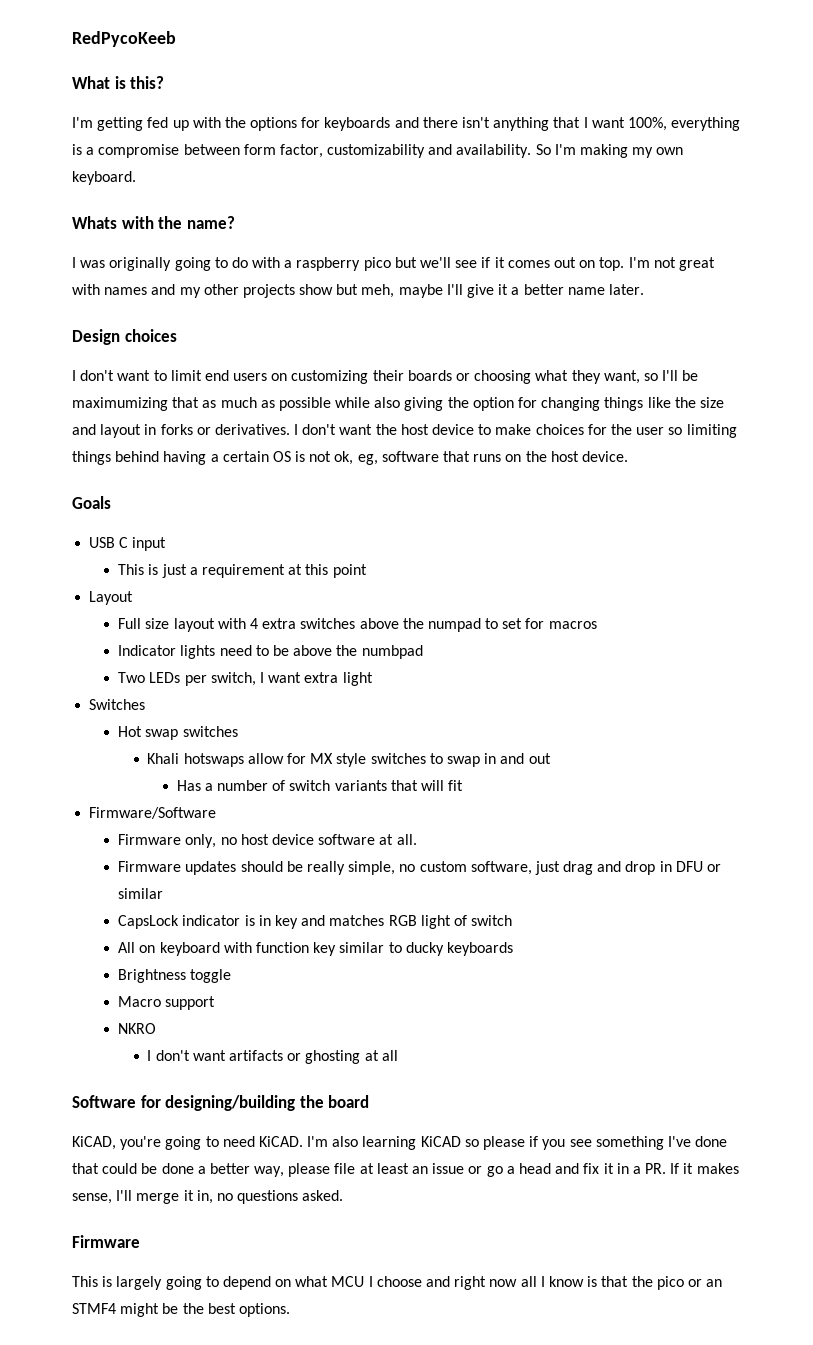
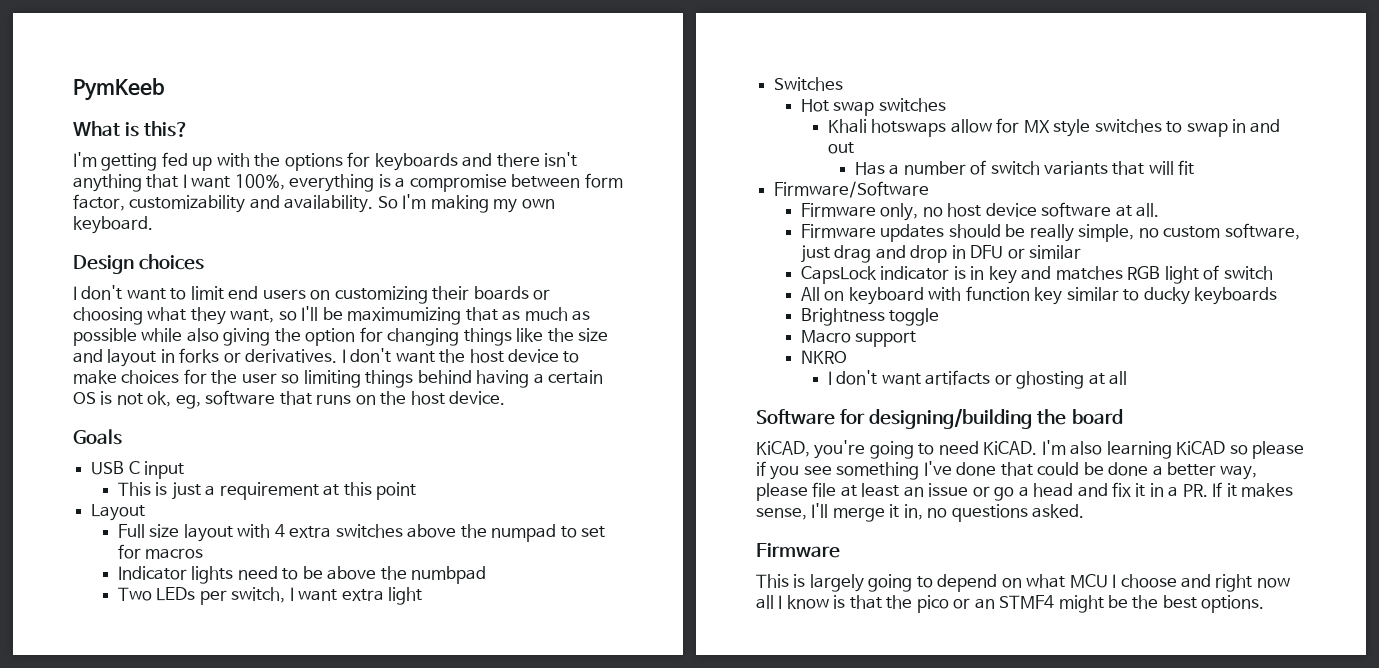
[72,31,176,47] RedPycoKeeb -> [73,78,164,101] PymKeeb
[72,216,235,229] [72,257,715,271] [72,284,644,298] // Whats with the name? // I was originally going to do with a raspberry pico but we'll see if it comes out on top. I'm not great with names and my other projects show but meh, maybe I'll give it a better name later. -> (153, 225) none

